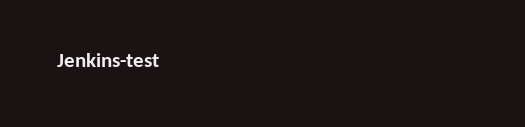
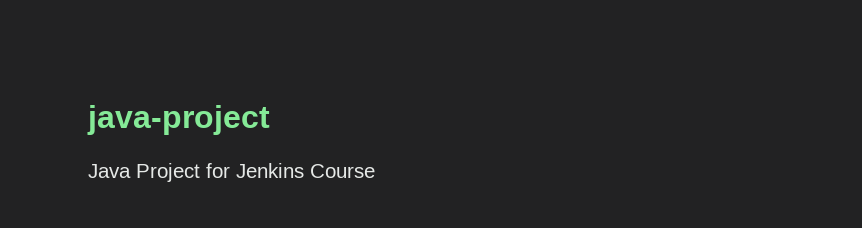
[57,53,159,67] Jenkins-test -> [87,105,270,135] [88,163,375,182] java-project // Java Project for Jenkins Course

